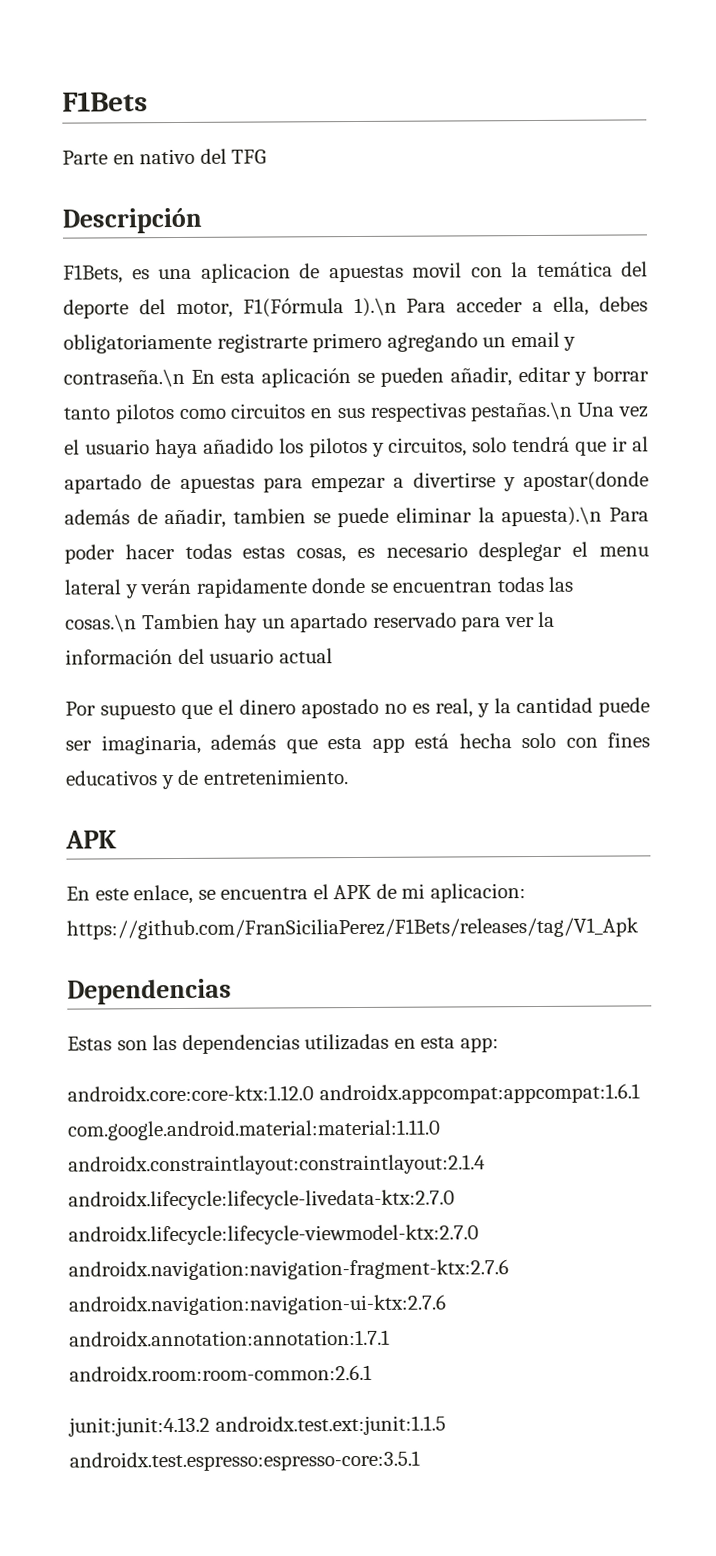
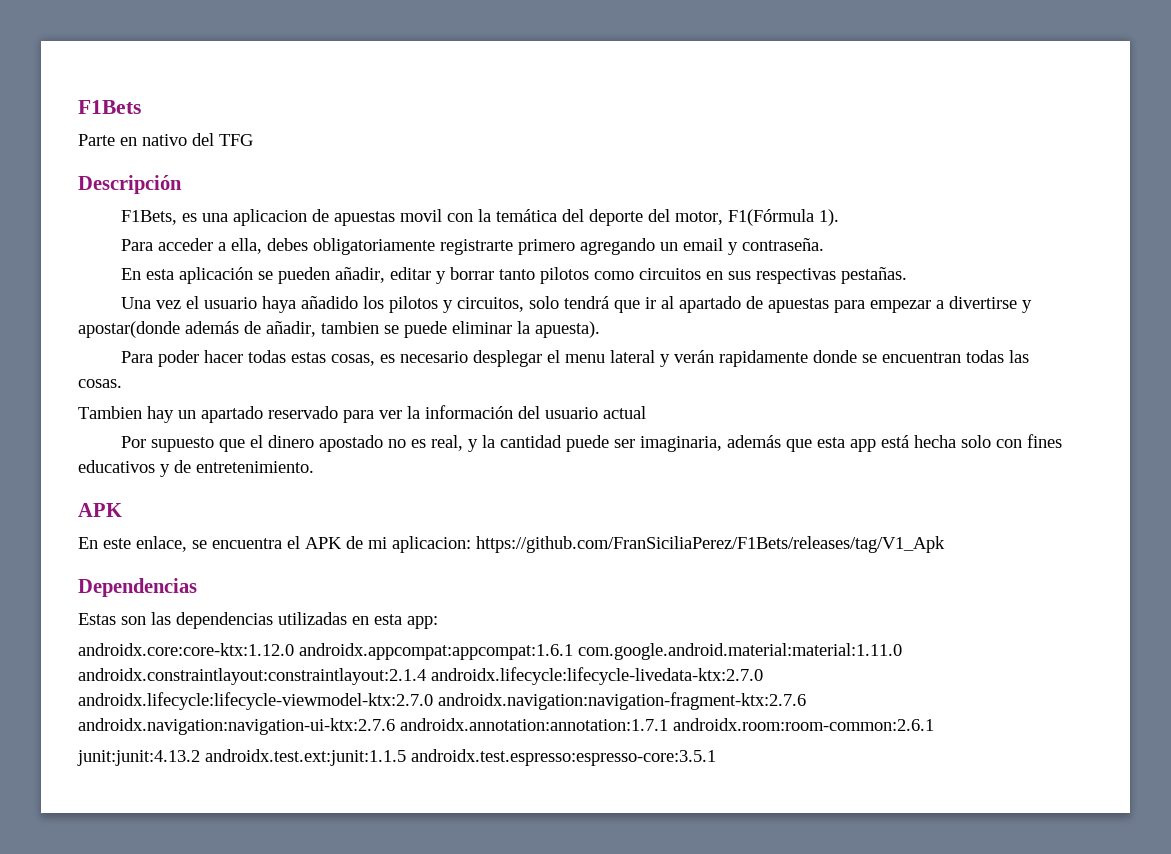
[353,297,397,318] 1).\n -> [819,209,840,226] 1). //
[63,368,185,388] contraseña.\n -> [742,238,825,251] contraseña. //
[470,401,574,422] pestañas.\n -> [841,267,908,284] pestañas. //
[501,506,603,527] apuesta).\n -> [535,321,600,338] apuesta). //
[65,614,137,633] cosas.\n -> [78,379,122,388] cosas. //

